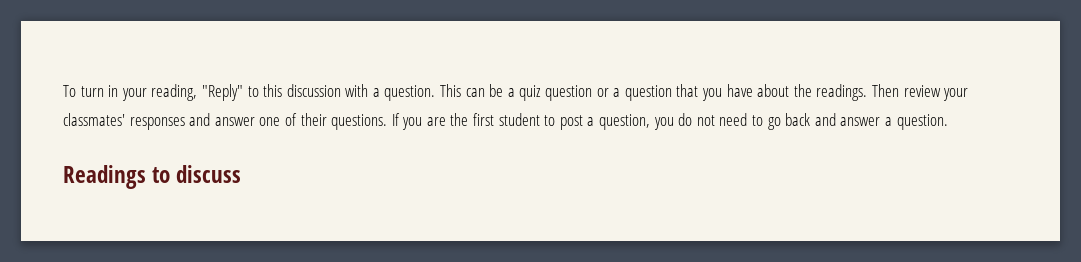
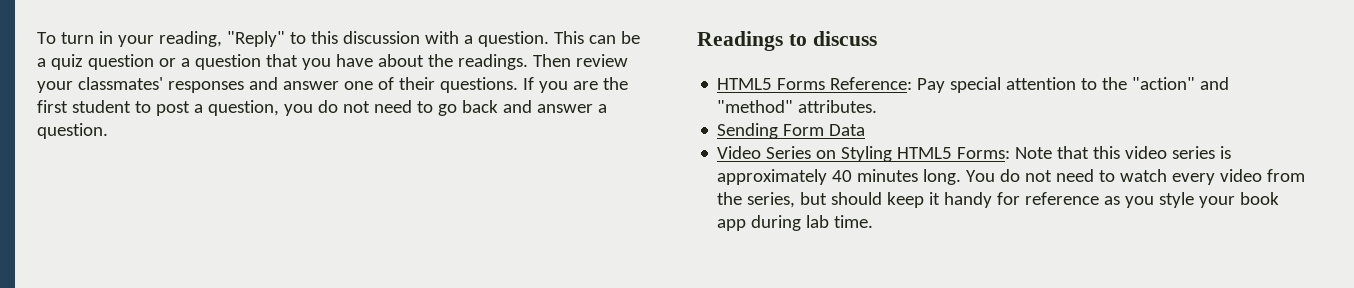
(242, 174) none -> [717,77,1230,93] [717,100,878,113] [717,123,866,139] [717,146,1232,162] [717,169,1306,185] [717,192,1280,208] [717,215,874,231] // HTML5 Forms Reference: Pay special attention to the "action" and "method" attributes. // Sending Form Data // Video Series on Styling HTML5 Forms: Note that this video series is approximately 40 minutes long. You do not need to watch every video from the series, but should keep it handy for reference as you style your book app during lab time.

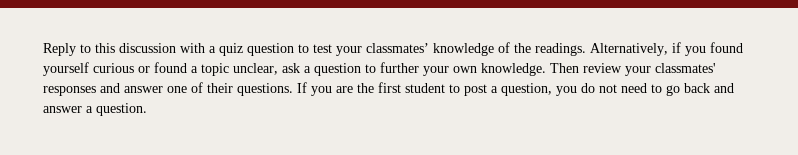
[37,31,285,47] To turn in your reading, "Reply" -> [43,43,76,56] Reply
[477,31,640,47] [37,54,528,70] question. This can be a quiz question or a question that you have about the readings. -> [219,42,743,56] [43,62,546,76] quiz question to test your classmates’ knowledge of the readings. Alternatively, if you found yourself curious or found a topic unclear, ask a question to further your own knowledge.
[697,31,877,51] [717,77,1230,93] [717,100,878,113] [717,123,866,139] [717,146,1232,162] [717,169,1306,185] [717,192,1280,208] [717,215,874,231] // Readings to discuss // HTML5 Forms Reference: Pay special attention to the "action" and "method" attributes. // Sending Form Data // Video Series on Styling HTML5 Forms: Note that this video series is approximately 40 minutes long. You do not need to watch every video from the series, but should keep it handy for reference as you style your book app during lab time. -> (147, 109) none

